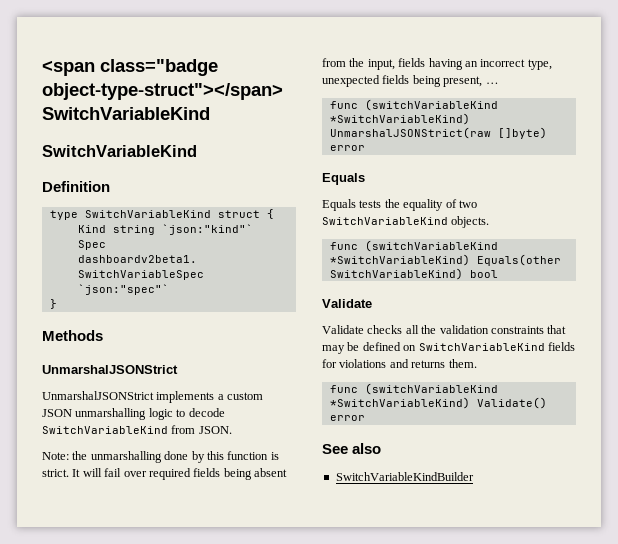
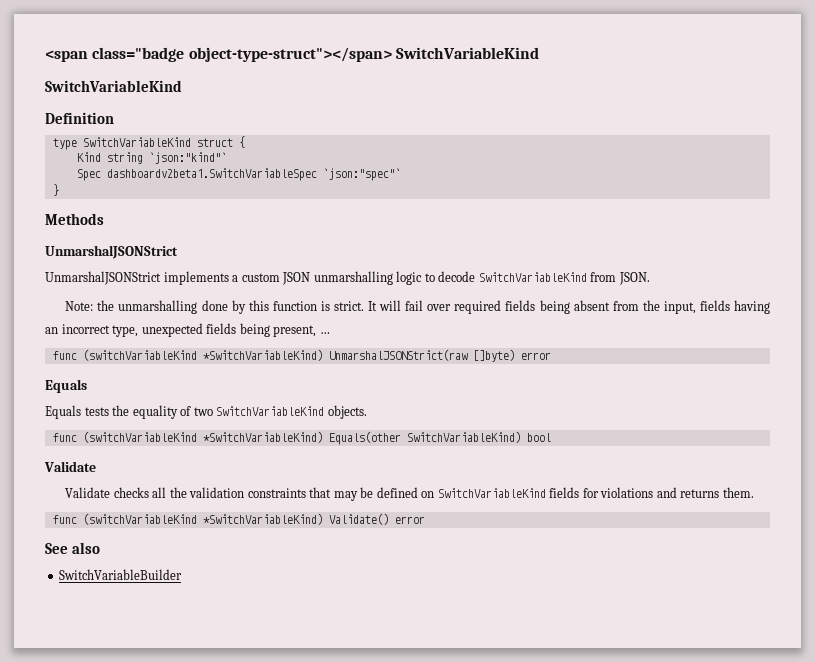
[335,472,474,481] SwitchVariableKindBuilder -> [59,569,183,580] SwitchVariableBuilder

